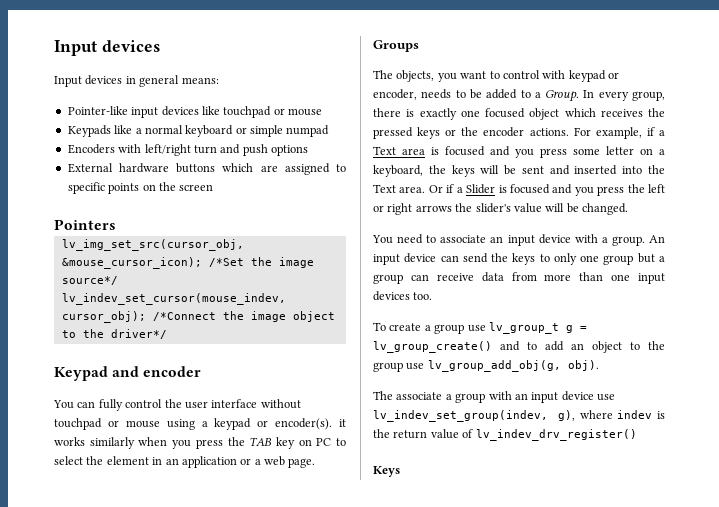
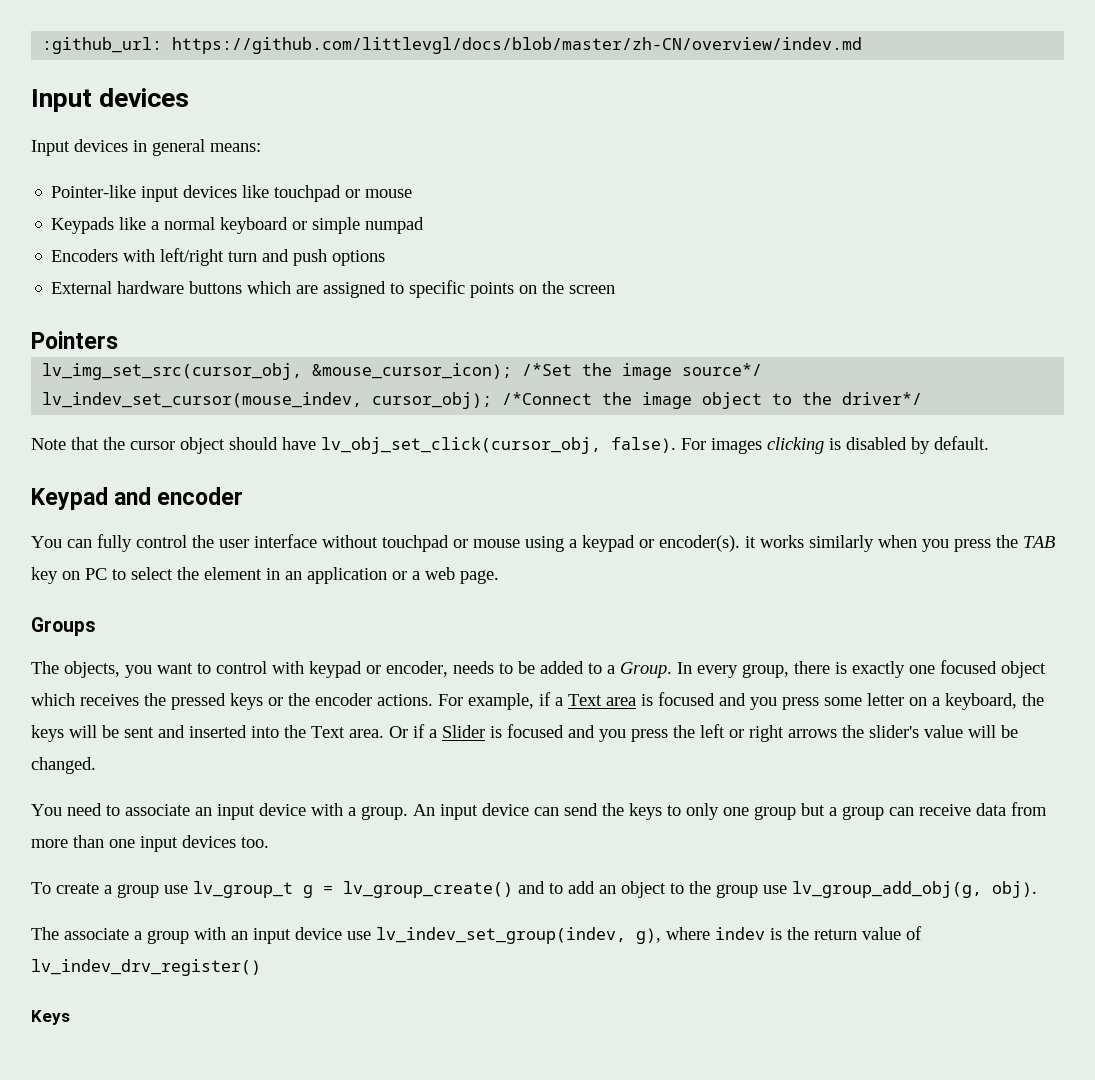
(54, 48) none -> [42,37,863,54] :github_url: https://github.com/littlevgl/docs/blob/master/zh-CN/overview/indev.md //
(167, 334) none -> [31,436,989,454] // Note that the cursor object should have lv_obj_set_click(cursor_obj, false). For images clicking is disabled by default.

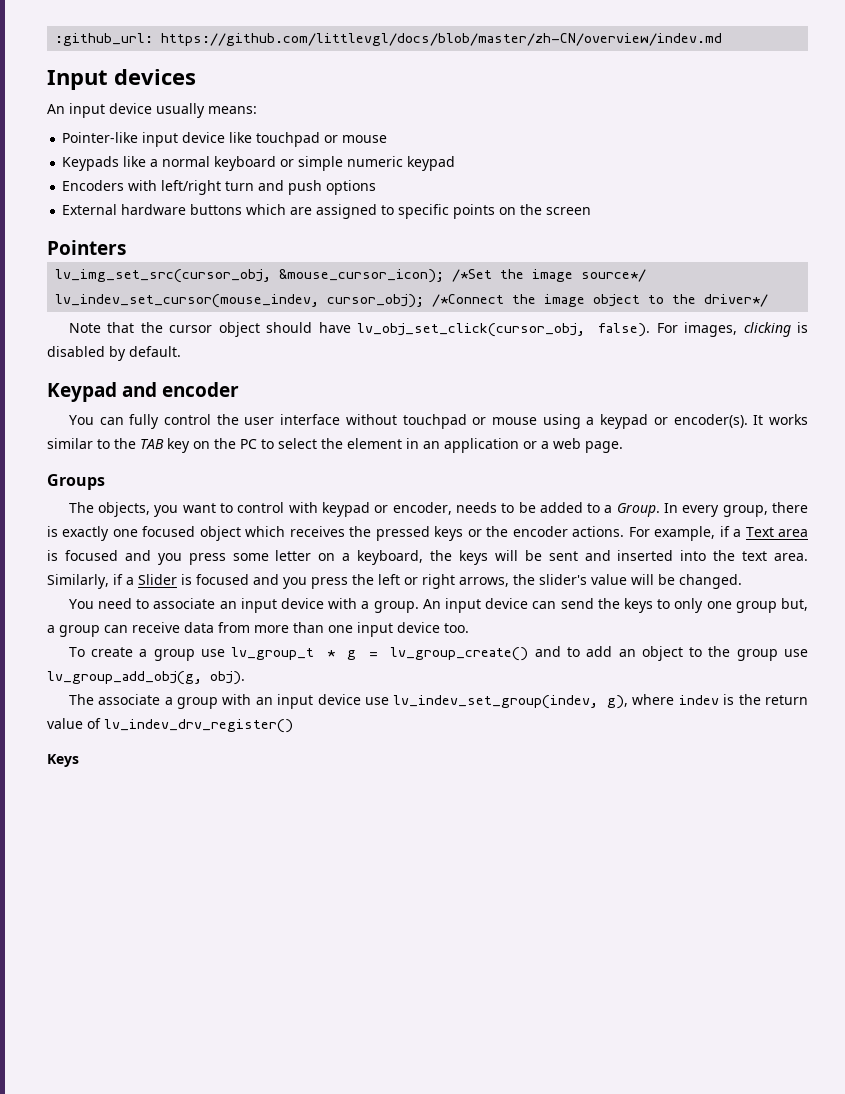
[31,139,205,156] Input devices in general -> [47,103,205,118] An input device usually
[183,185,238,198] devices -> [182,132,226,143] device
[365,217,425,234] numpad -> [347,156,456,171] numeric keypad
[711,438,762,454] images -> [684,322,738,337] images,
[745,535,991,552] it works similarly when you press -> [753,414,809,425] [47,438,110,449] It works similar to
(80, 575) none -> [214,438,236,449] the
[311,726,408,738] Text area. Or -> [742,551,808,561] [47,574,109,589] text area. Similarly,
[788,729,837,738] arrows -> [459,577,509,587] arrows,
[801,803,825,816] but -> [780,598,808,611] but,
[182,835,236,848] devices -> [397,622,440,633] device
(293, 889) none -> [326,650,335,657] *

